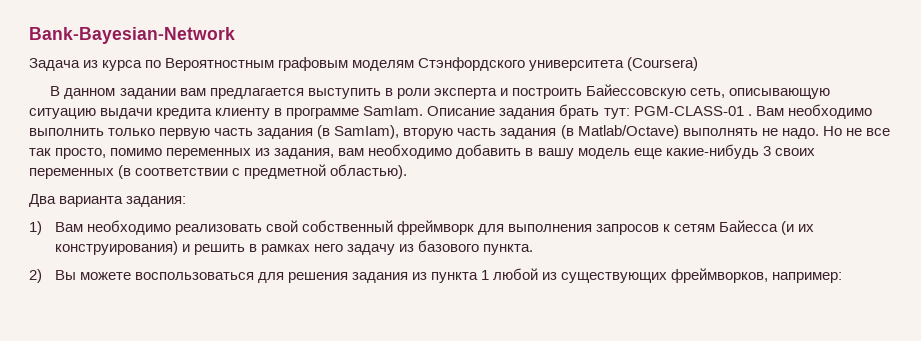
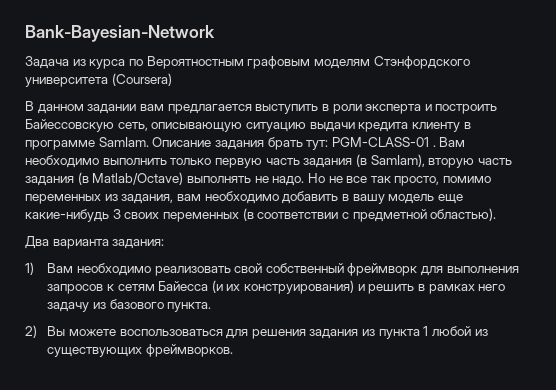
[671,268,843,283] фреймворков, например: -> [145,344,233,357] фреймворков.

